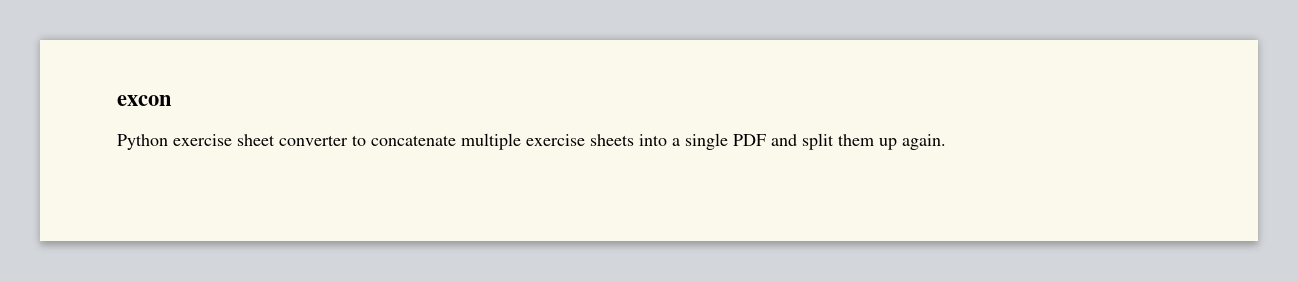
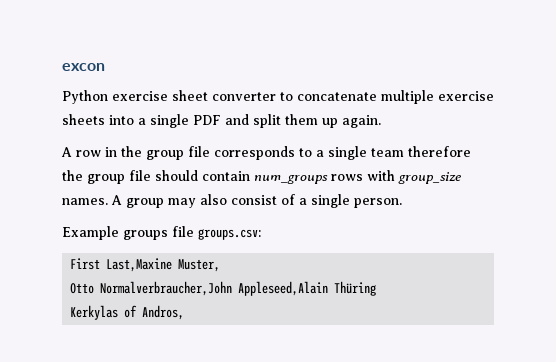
(946, 142) none -> [61,146,471,160] [62,170,461,184] [62,194,402,208] [62,226,261,240] [70,258,221,272] [70,281,377,296] [70,305,185,320] // A row in the group file corresponds to a single team therefore the group file should contain num_groups rows with group_size names. A group may also consist of a single person. // Example groups file groups.csv: // First Last,Maxine Muster, // Otto Normalverbraucher,John Appleseed,Alain Thüring // Kerkylas of Andros,

